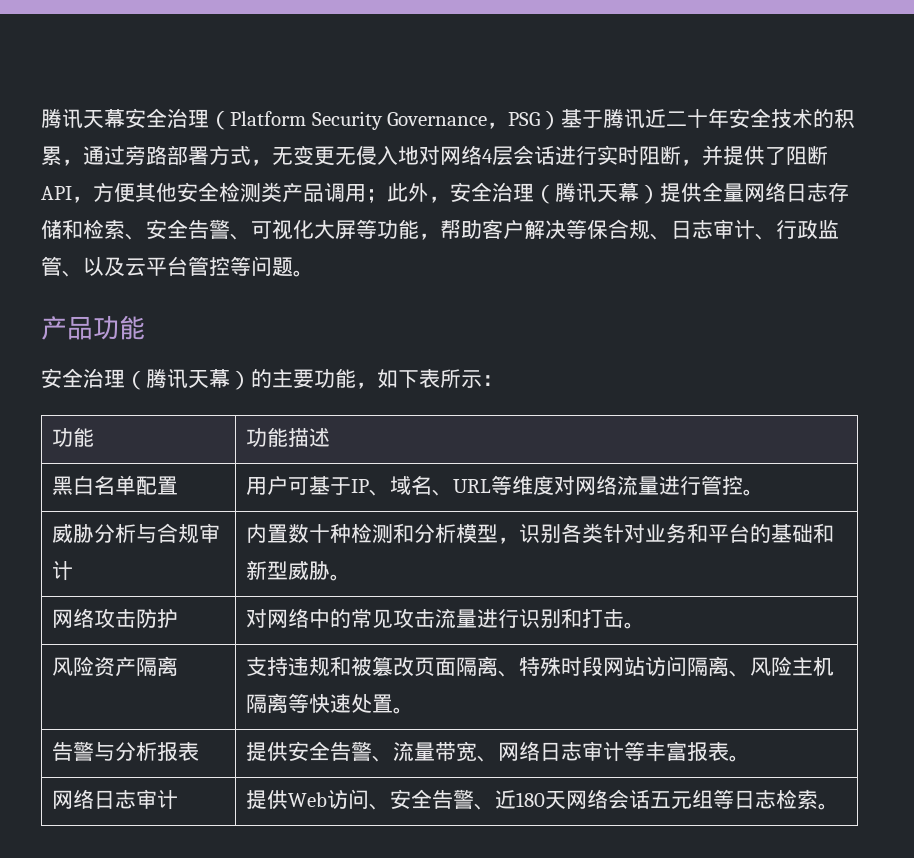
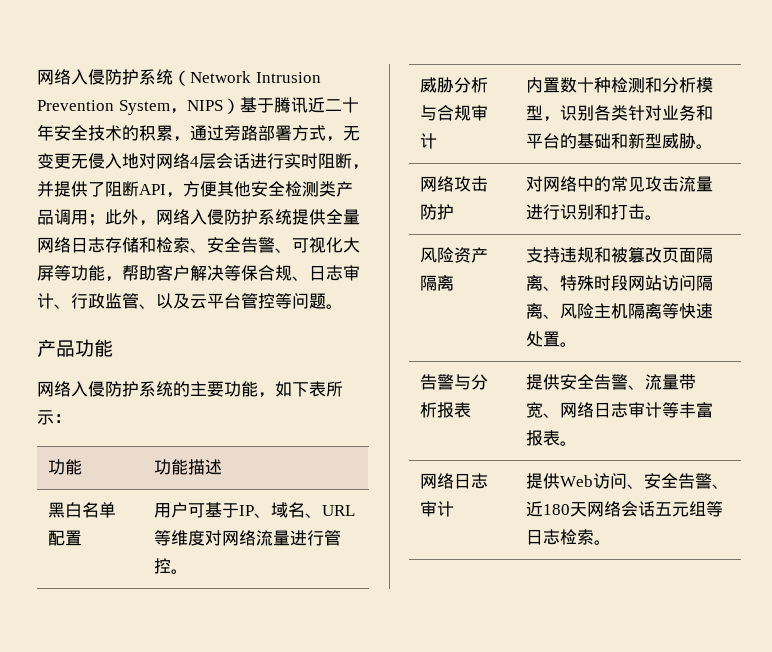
[41,108,541,130] 腾讯天幕安全治理（Platform Security Governance，PSG -> [37,69,321,86] [37,100,223,115] 网络入侵防护系统（Network Intrusion Prevention System，NIPS
[450,182,660,204] 安全治理（腾讯天幕） -> [156,209,292,225] 网络入侵防护系统
[41,368,251,390] 安全治理（腾讯天幕） -> [37,381,173,397] 网络入侵防护系统

